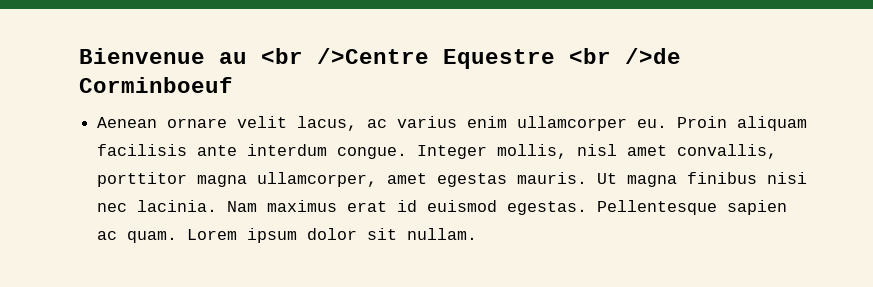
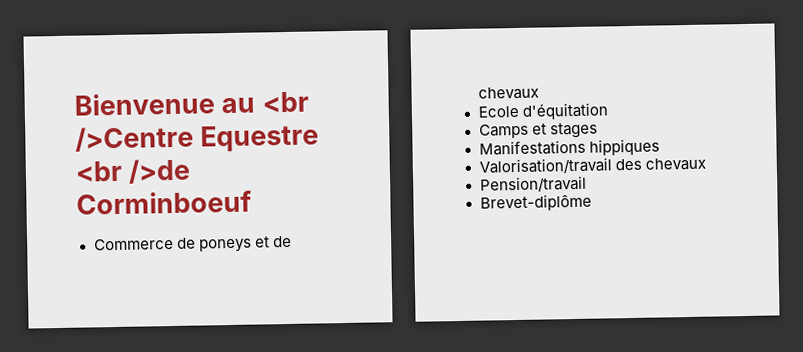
[97,116,808,131] [97,144,778,159] [97,172,808,187] [97,200,788,215] [97,228,478,243] Aenean ornare velit lacus, ac varius enim ullamcorper eu. Proin aliquam facilisis ante interdum congue. Integer mollis, nisl amet convallis, porttitor magna ullamcorper, amet egestas mauris. Ut magna finibus nisi nec lacinia. Nam maximus erat id euismod egestas. Pellentesque sapien ac quam. Lorem ipsum dolor sit nullam. -> [93,235,292,253] [477,86,539,100] [477,102,609,120] [478,122,598,139] [478,138,660,156] [478,157,706,175] [479,175,587,193] [479,193,592,212] Commerce de poneys et de chevaux // Ecole d'équitation // Camps et stages // Manifestations hippiques // Valorisation/travail des chevaux // Pension/travail // Brevet-diplôme

